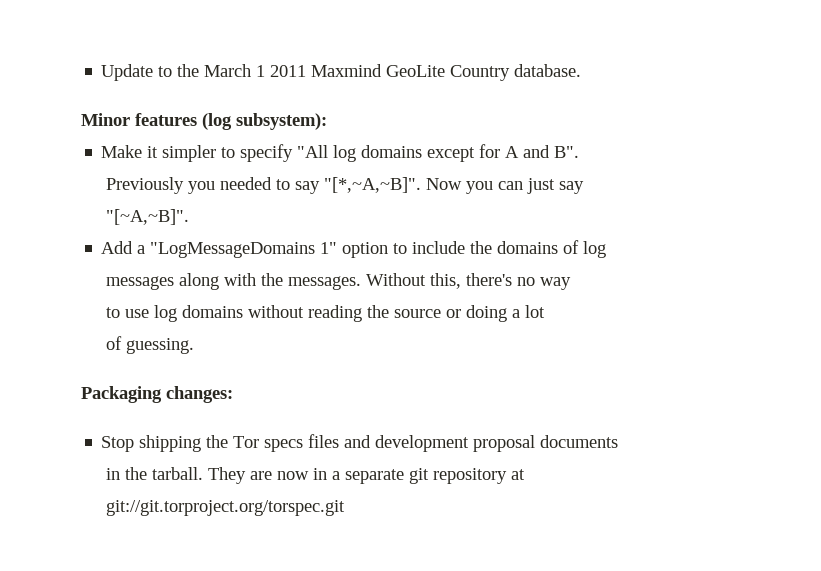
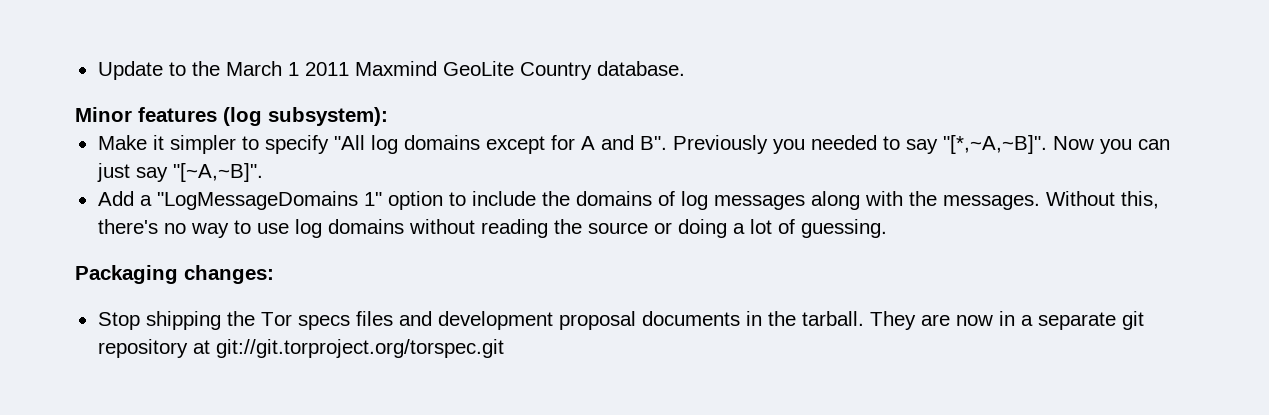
(580, 152) // -> (667, 143) none
(585, 187) // -> (168, 174) none
(607, 249) // -> (708, 200) none
(572, 283) // -> (229, 230) none
(546, 311) // -> (772, 226) none
(619, 441) // -> (740, 318) none
(526, 474) // -> (210, 347) none

